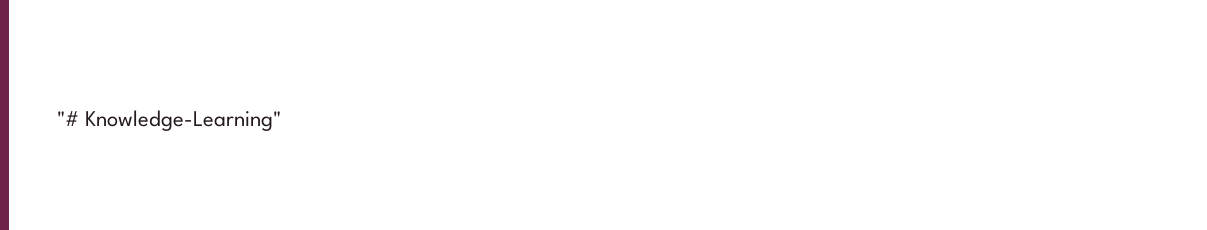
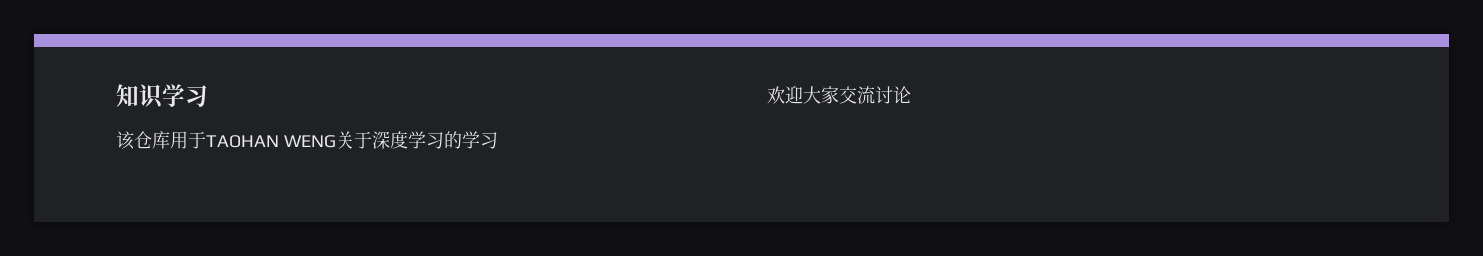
[57,110,282,131] "# Knowledge-Learning" -> [116,84,208,109] [116,131,498,150] [767,86,911,104] 知识学习 // 该仓库用于TAOHAN WENG关于深度学习的学习 // 欢迎大家交流讨论

